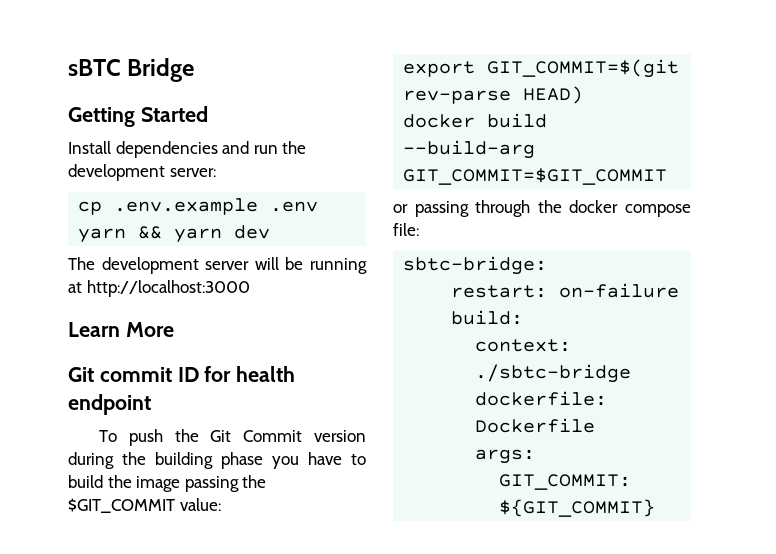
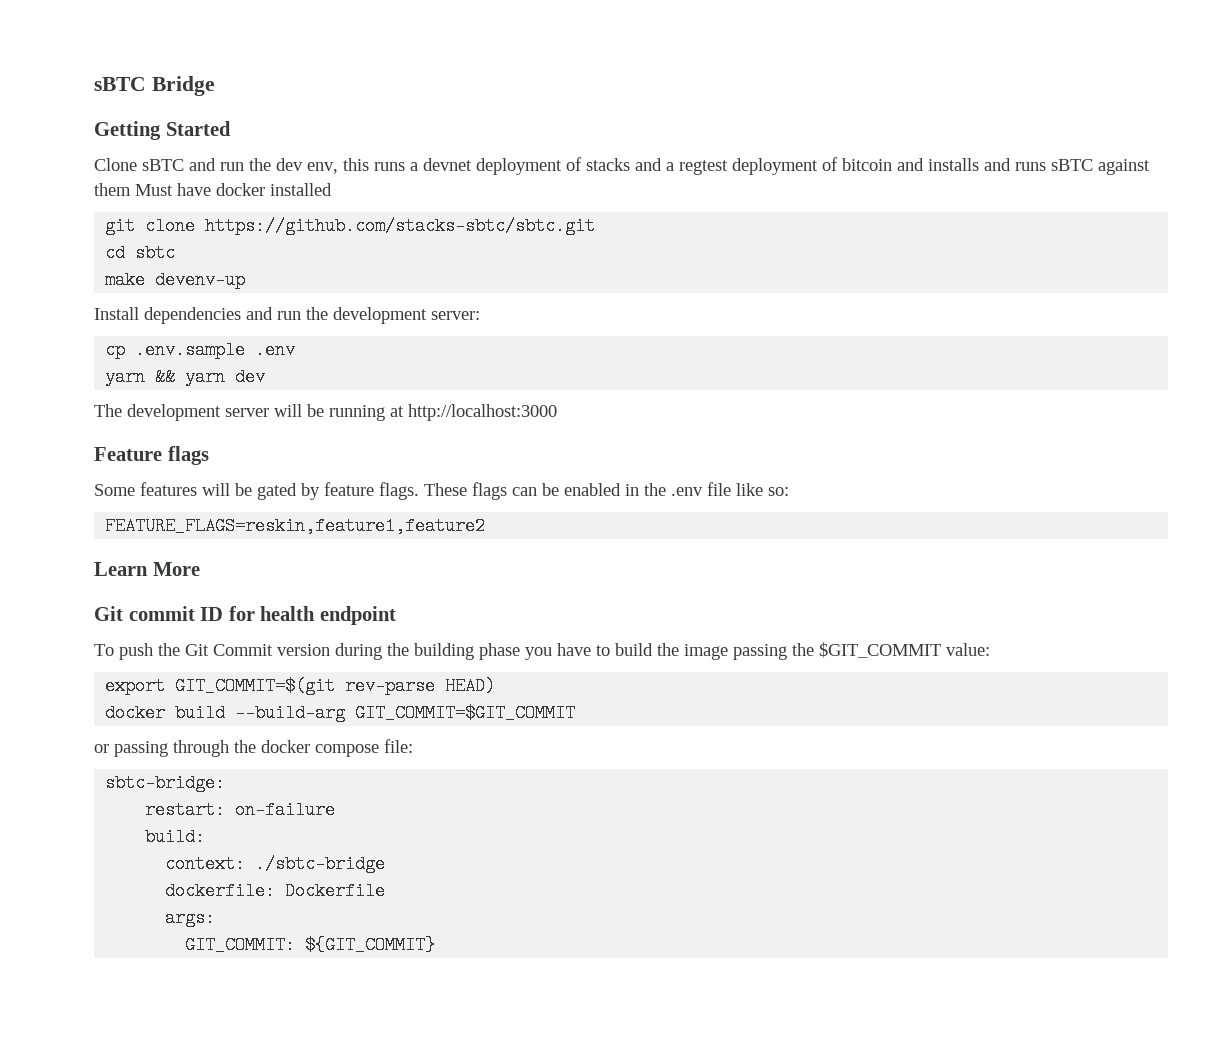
(208, 114) none -> [94,157,1150,175] [94,183,332,196] [105,217,596,235] [105,244,176,262] [105,271,246,289] // Clone sBTC and run the dev env, this runs a devnet deployment of stacks and a regtest deployment of bitcoin and installs and runs sBTC against them Must have docker installed // git clone https://github.com/stacks-sbtc/sbtc.git // cd sbtc // make devenv-up
[114,198,259,215] .env.example -> [135,341,246,359] .env.sample
(250, 288) none -> [94,446,209,465] [94,482,789,500] [105,517,486,535] // Feature flags // Some features will be gated by feature flags. These flags can be enabled in the .env file like so: // FEATURE_FLAGS=reskin,feature1,feature2

